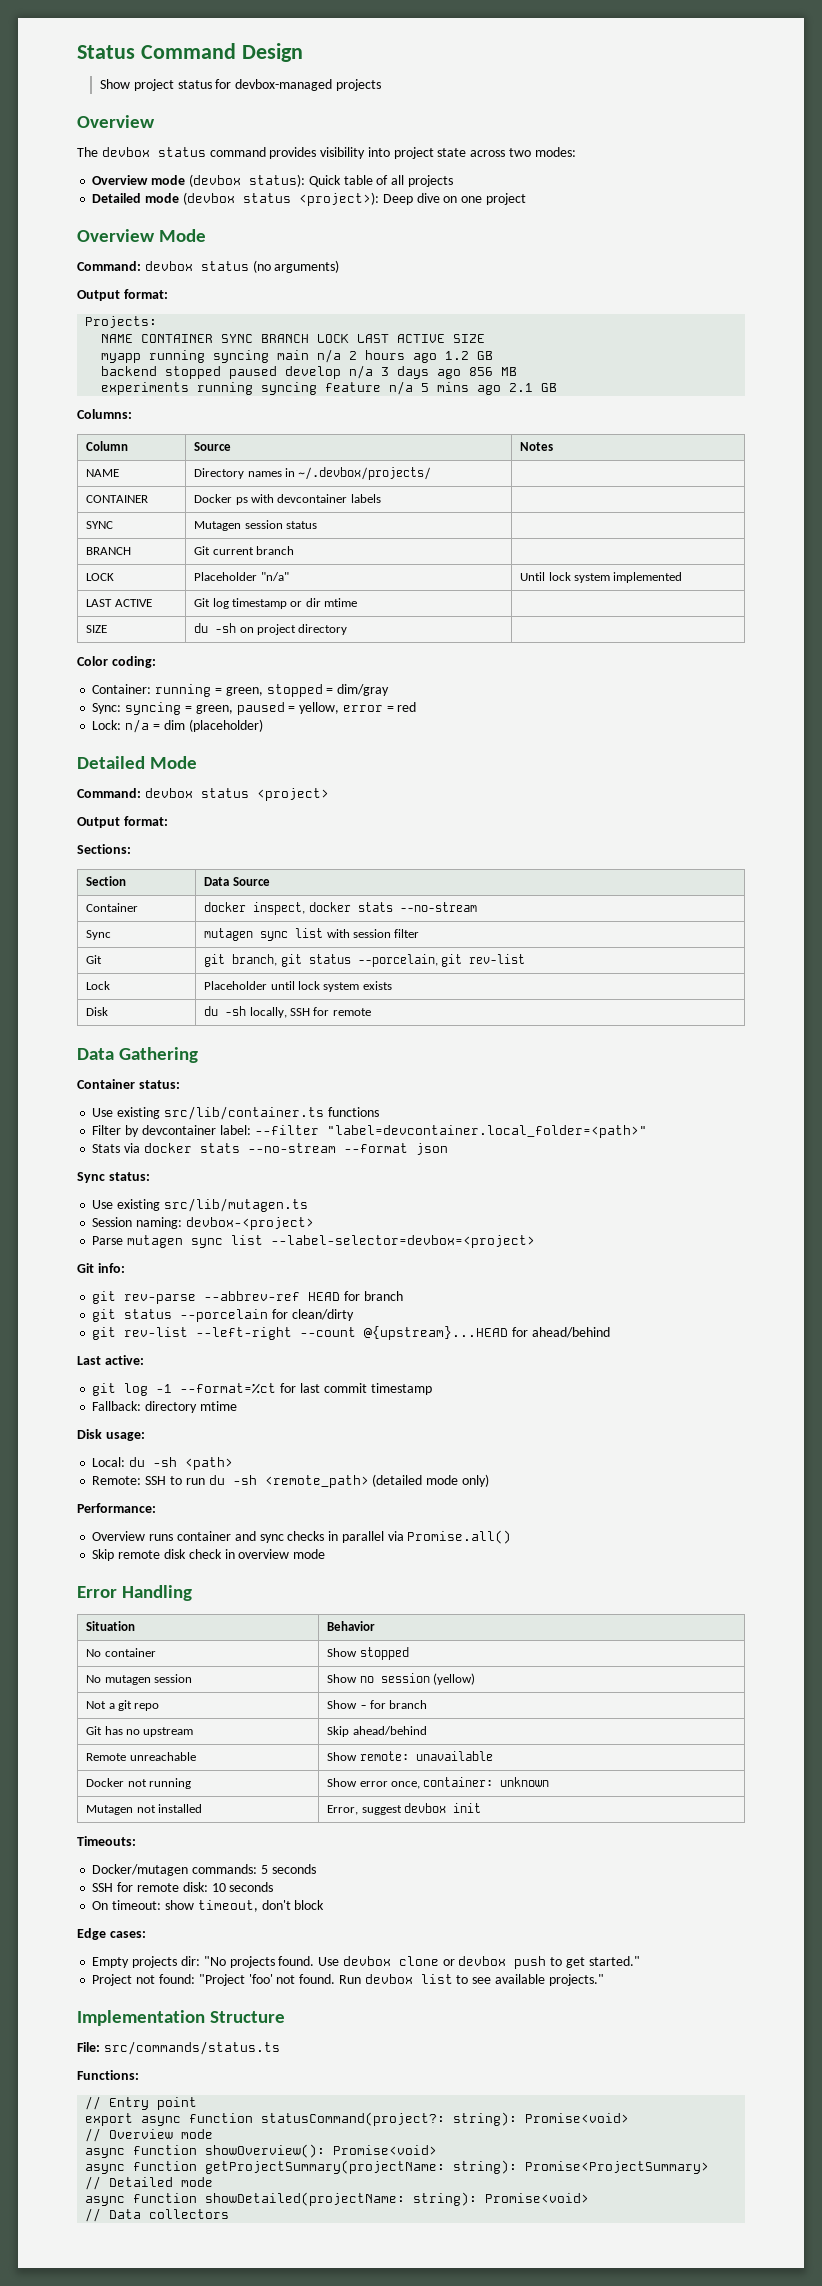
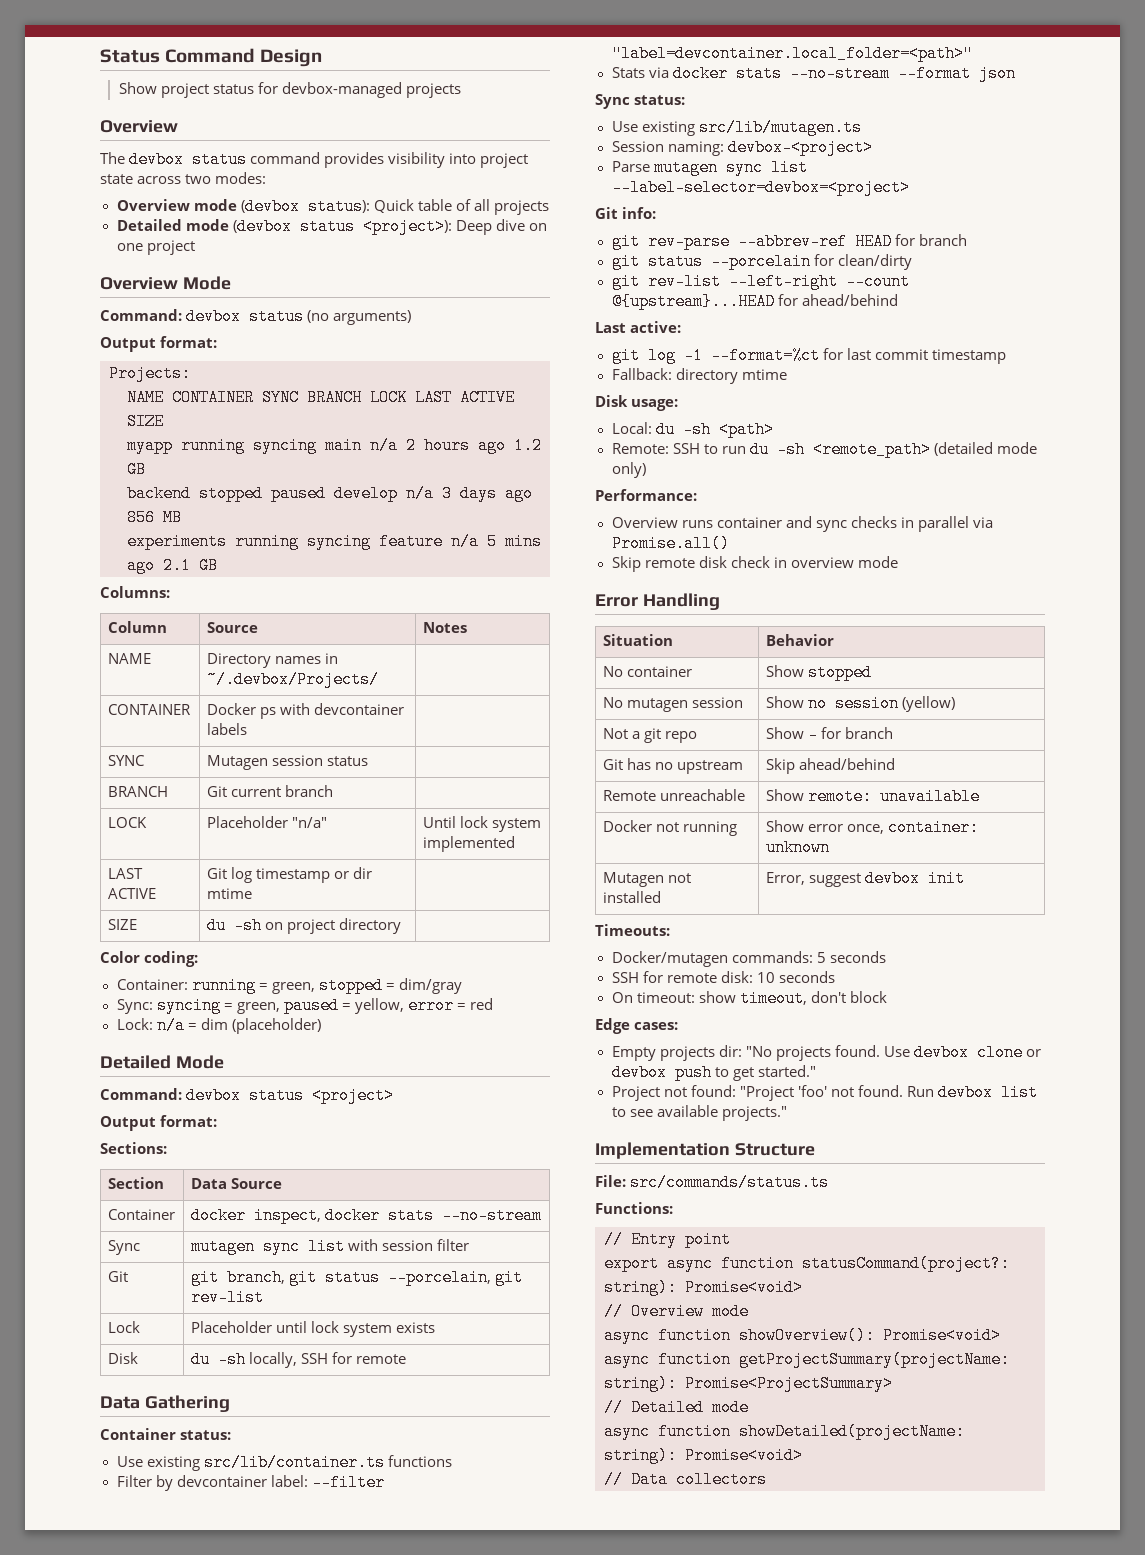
[298,467,432,480] ~/.devbox/projects/ -> [206,671,379,688] ~/.devbox/Projects/

